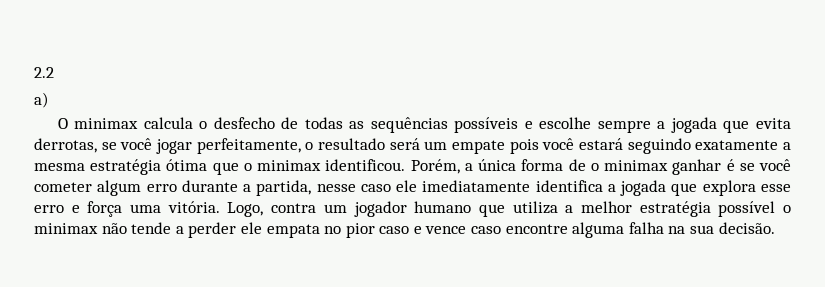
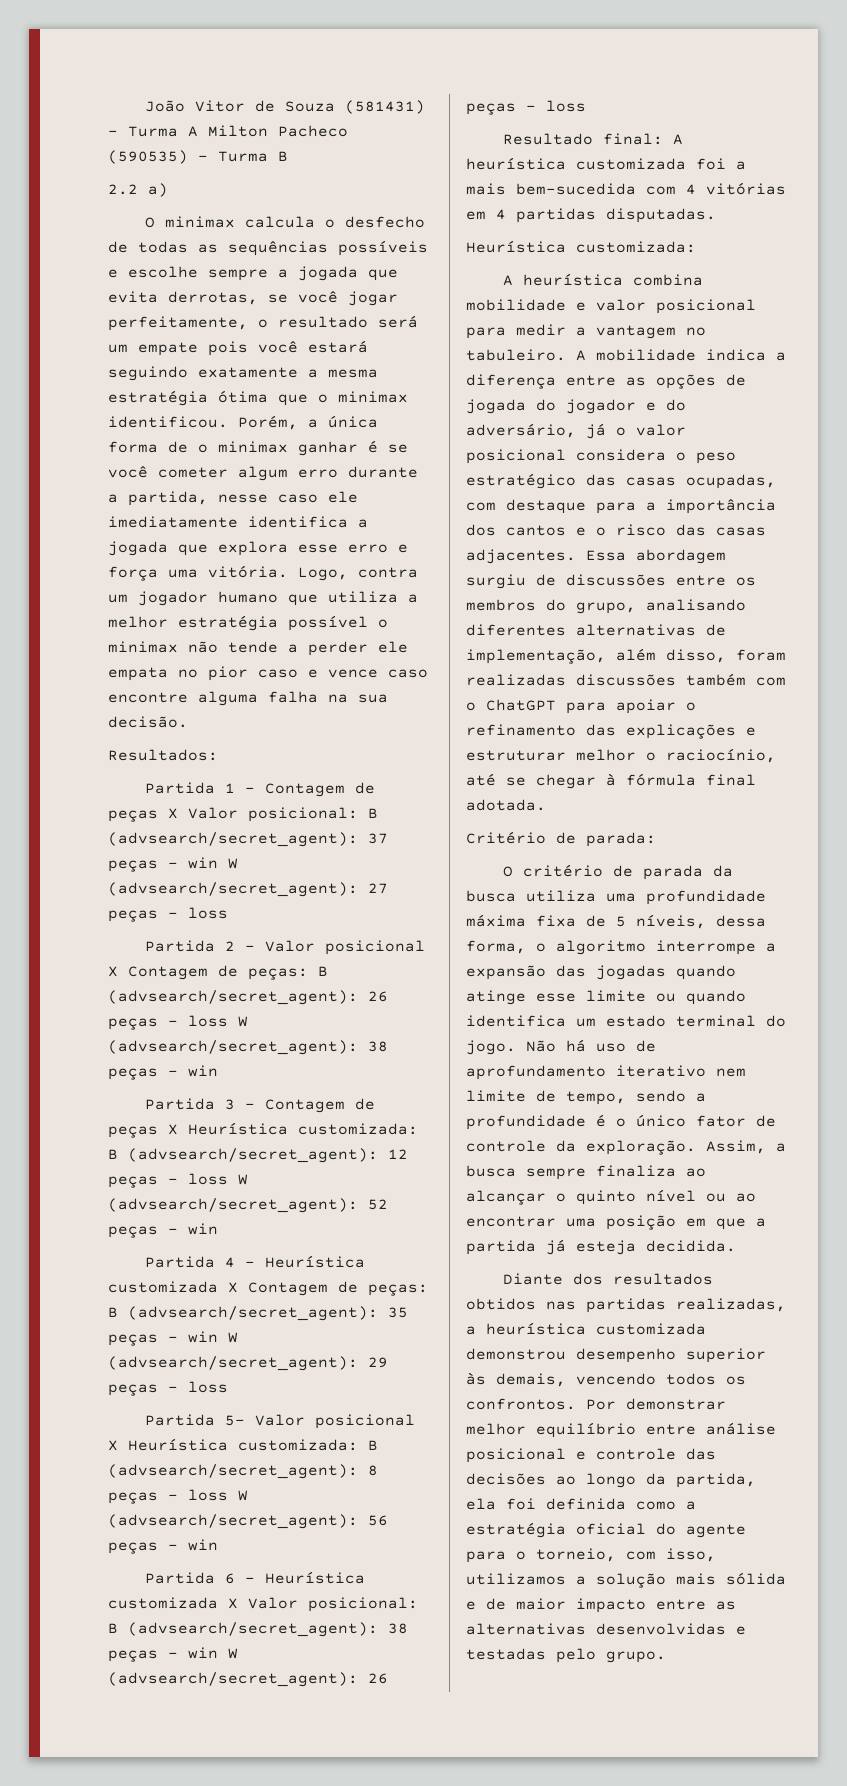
(34, 72) none -> [145,100,426,114] [108,125,348,137] [108,150,288,164] João Vitor de Souza (581431) - Turma A Milton Pacheco (590535) - Turma B //
(54, 72) // -> (138, 189) none
(775, 228) none -> [108,749,218,761] [145,782,376,797] [108,807,378,822] [108,832,388,847] [108,857,238,872] [108,882,388,897] [108,907,228,922] [145,940,426,955] [108,965,328,980] [108,990,388,1005] [108,1015,248,1030] [108,1040,388,1055] [108,1065,218,1080] [145,1098,376,1113] [108,1122,418,1138] [108,1148,408,1163] [108,1173,248,1188] [108,1198,388,1213] [108,1223,218,1238] [145,1255,366,1268] [108,1281,428,1296] [108,1306,408,1321] [108,1331,238,1346] [108,1356,388,1371] [108,1381,228,1396] [145,1414,416,1429] [108,1438,378,1451] [108,1464,378,1479] [108,1489,248,1504] [108,1514,388,1529] [108,1539,218,1554] [145,1571,366,1584] [108,1597,418,1612] [108,1622,408,1637] [108,1647,238,1662] [108,1672,388,1687] [466,100,586,115] [503,133,684,145] [466,157,746,170] [466,182,786,195] [466,208,716,223] [466,240,696,253] [503,273,704,286] [466,299,756,314] [466,324,706,339] [466,349,786,361] [466,374,746,389] [466,399,686,414] [466,423,686,439] [466,449,736,464] [466,473,776,489] [466,499,776,514] [466,524,766,536] [466,549,726,564] [466,574,756,589] [466,599,746,614] [466,624,726,636] [466,648,786,664] [466,673,786,686] [466,699,696,714] [466,724,756,739] [466,748,776,763] [466,773,756,789] [466,799,546,811] [466,831,656,847] [503,864,734,880] [466,890,766,905] [466,914,766,929] [466,940,776,955] [466,965,736,980] [466,990,746,1005] [466,1015,786,1027] [466,1039,656,1055] [466,1065,746,1080] [466,1090,706,1105] [466,1114,776,1130] [466,1140,786,1155] [466,1165,706,1180] [466,1189,756,1205] [466,1215,766,1230] [466,1239,736,1255] [503,1273,714,1285] [466,1298,786,1313] [466,1322,706,1335] [466,1348,766,1363] [466,1372,746,1387] [466,1398,726,1410] [466,1422,776,1438] [466,1448,716,1463] [466,1473,756,1488] [466,1498,696,1510] [466,1522,746,1538] [466,1548,716,1563] [466,1572,786,1588] [466,1598,736,1613] [466,1623,746,1635] [466,1648,666,1663] // Resultados: // Partida 1 - Contagem de peças X Valor posicional: B (advsearch/secret_agent): 37 peças - win W (advsearch/secret_agent): 27 peças - loss // Partida 2 - Valor posicional X Contagem de peças: B (advsearch/secret_agent): 26 peças - loss W (advsearch/secret_agent): 38 peças - win // Partida 3 - Contagem de peças X Heurística customizada: B (advsearch/secret_agent): 12 peças - loss W (advsearch/secret_agent): 52 peças - win // Partida 4 - Heurística customizada X Contagem de peças: B (advsearch/secret_agent): 35 peças - win W (advsearch/secret_agent): 29 peças - loss // Partida 5- Valor posicional X Heurística customizada: B (advsearch/secret_agent): 8 peças - loss W (advsearch/secret_agent): 56 peças - win // Partida 6 - Heurística customizada X Valor posicional: B (advsearch/secret_agent): 38 peças - win W (advsearch/secret_agent): 26 peças - loss // Resultado final: A heurística customizada foi a mais bem-sucedida com 4 vitórias em 4 partidas disputadas. // Heurística customizada: // A heurística combina mobilidade e valor posicional para medir a vantagem no tabuleiro. A mobilidade indica a diferença entre as opções de jogada do jogador e do adversário, já o valor posicional considera o peso estratégico das casas ocupadas, com destaque para a importância dos cantos e o risco das casas adjacentes. Essa abordagem surgiu de discussões entre os membros do grupo, analisando diferentes alternativas de implementação, além disso, foram realizadas discussões também com o ChatGPT para apoiar o refinamento das explicações e estruturar melhor o raciocínio, até se chegar à fórmula final adotada. // Critério de parada: // O critério de parada da busca utiliza uma profundidade máxima fixa de 5 níveis, dessa forma, o algoritmo interrompe a expansão das jogadas quando atinge esse limite ou quando identifica um estado terminal do jogo. Não há uso de aprofundamento iterativo nem limite de tempo, sendo a profundidade é o único fator de controle da exploração. Assim, a busca sempre finaliza ao alcançar o quinto nível ou ao encontrar uma posição em que a partida já esteja decidida. // Diante dos resultados obtidos nas partidas realizadas, a heurística customizada demonstrou desempenho superior às demais, vencendo todos os confrontos. Por demonstrar melhor equilíbrio entre análise posicional e controle das decisões ao longo da partida, ela foi definida como a estratégia oficial do agente para o torneio, com isso, utilizamos a solução mais sólida e de maior impacto entre as alternativas desenvolvidas e testadas pelo grupo.

